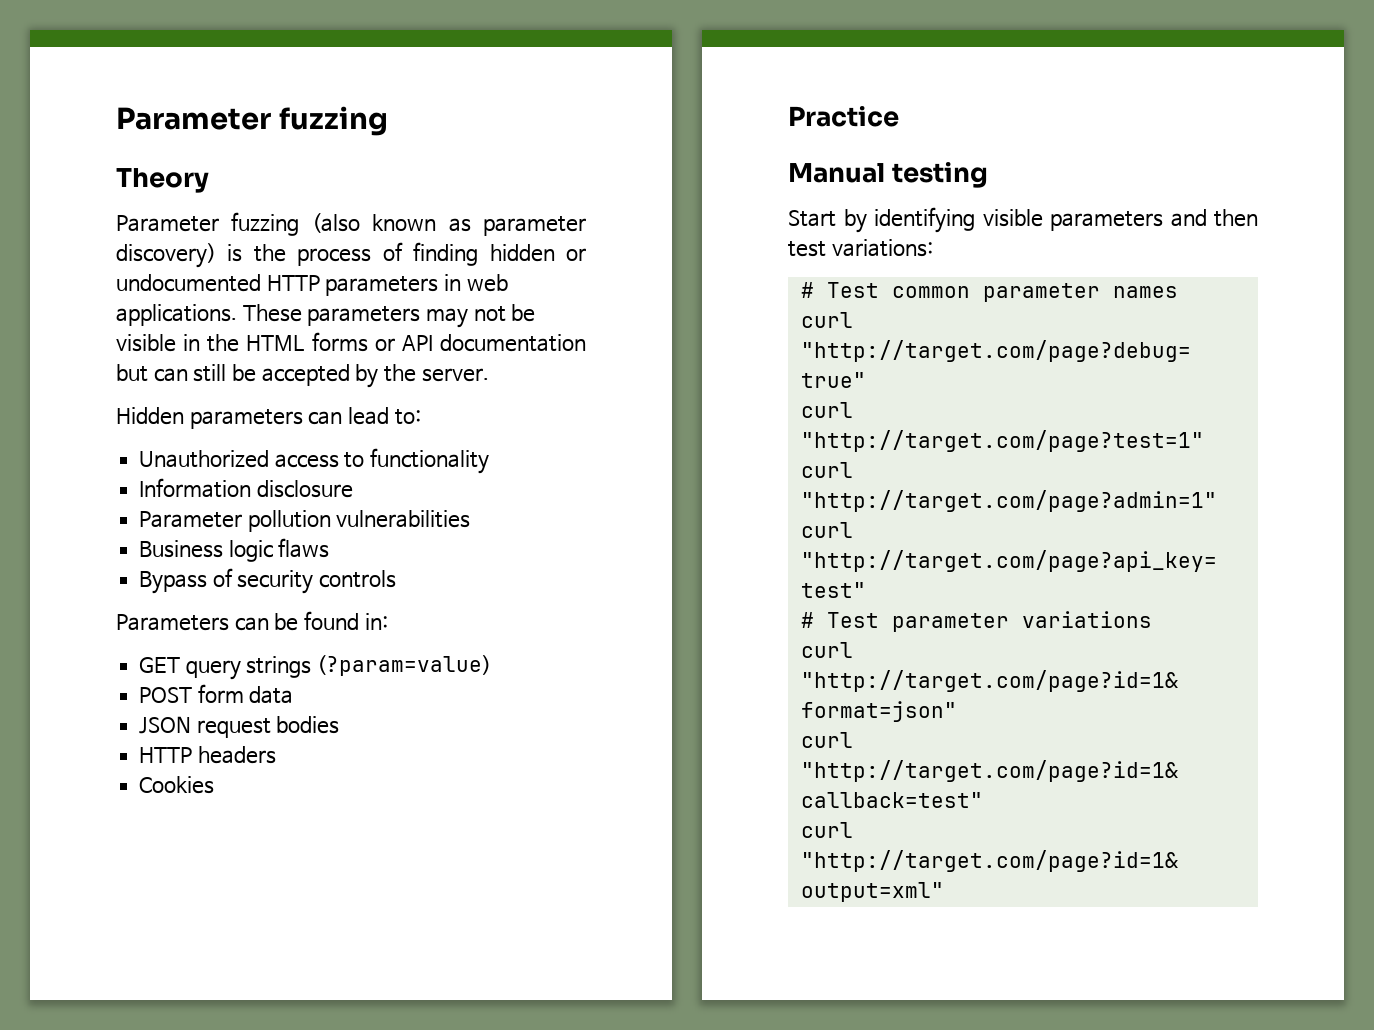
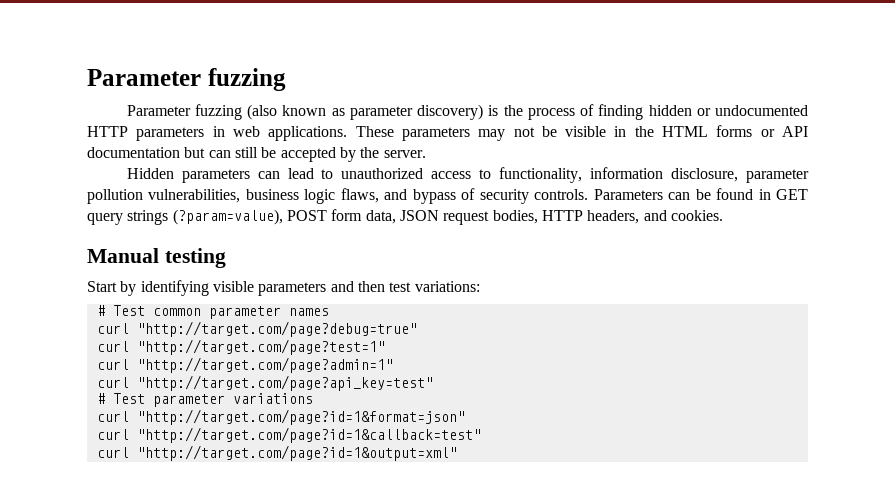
[116,106,388,136] [116,168,209,193] Parameter fuzzing // Theory -> [87,68,286,91] Parameter fuzzing
[394,409,421,425] [139,448,490,474] [139,478,353,498] [139,510,471,532] [139,538,330,562] [139,571,208,594] to: // Unauthorized access to functionality // Information disclosure // Parameter pollution vulnerabilities // Business logic flaws // Bypass -> [321,167,809,183] [87,188,456,204] to unauthorized access to functionality, information disclosure, parameter pollution vulnerabilities, business logic flaws, and bypass
[319,570,397,588] controls // -> [534,189,589,200] controls.
[364,613,388,630] in: // -> [758,189,771,200] in
[317,655,492,676] (?param=value) // -> [172,209,283,225] (?param=value),
[249,686,294,704] data // -> [365,210,396,224] data,
[276,716,340,734] [139,746,276,764] [139,776,215,794] [788,106,899,127] bodies // HTTP headers // Cookies // Practice -> [492,210,723,224] bodies, HTTP headers, and cookies.

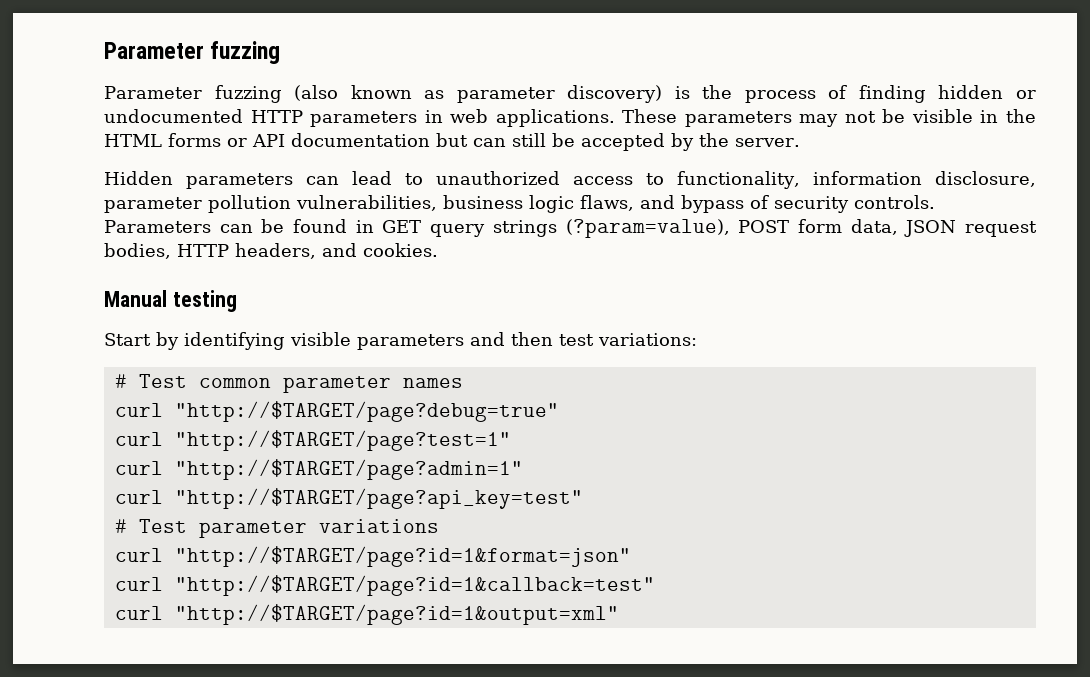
[136,321,417,337] [96,339,385,355] [96,357,393,373] [96,375,433,391] "http://target.com/page?debug=true" // curl "http://target.com/page?test=1" // curl "http://target.com/page?admin=1" // curl "http://target.com/page?api_key=test" -> [174,401,559,422] [114,430,511,451] [114,459,523,480] [114,488,583,509] "http://$TARGET/page?debug=true" // curl "http://$TARGET/page?test=1" // curl "http://$TARGET/page?admin=1" // curl "http://$TARGET/page?api_key=test"
[136,409,465,425] [96,427,481,443] [96,445,457,461] "http://target.com/page?id=1&format=json" // curl "http://target.com/page?id=1&callback=test" // curl "http://target.com/page?id=1&output=xml" -> [174,546,631,567] [114,575,655,596] [114,604,619,625] "http://$TARGET/page?id=1&format=json" // curl "http://$TARGET/page?id=1&callback=test" // curl "http://$TARGET/page?id=1&output=xml"

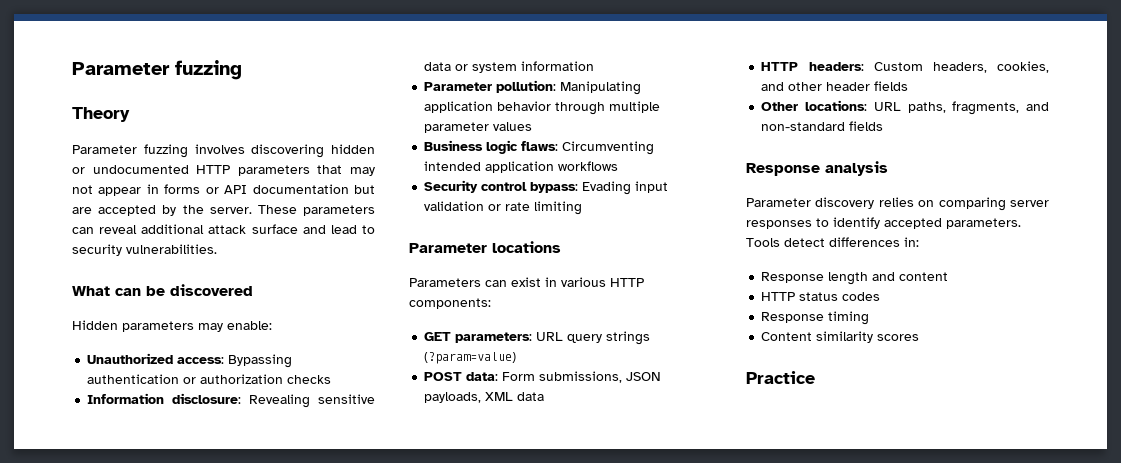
[104,41,281,64] [104,85,926,103] Parameter fuzzing // Parameter fuzzing (also known as parameter discovery) is the process of finding -> [72,60,242,80] [72,107,130,122] [72,144,325,158] Parameter fuzzing // Theory // Parameter fuzzing involves discovering
[424,109,1036,127] [104,134,162,147] in web applications. These parameters may not be visible in the HTML -> [317,165,375,176] [72,184,159,196] that may not appear in
[473,133,575,147] can still be -> [72,207,92,214] are
[104,171,1036,189] [104,195,935,213] [104,219,1038,238] [104,243,438,259] [104,290,237,312] [104,332,697,350] [114,374,463,393] [114,401,559,422] [114,430,511,451] [114,459,523,480] [114,488,583,509] [114,519,439,538] [114,546,631,567] [114,575,655,596] [114,604,619,625] // Hidden parameters can lead to unauthorized access to functionality, information disclosure, parameter pollution vulnerabilities, business logic flaws, and bypass of security controls. Parameters can be found in GET query strings (?param=value), POST form data, JSON request bodies, HTTP headers, and cookies. // Manual testing // Start by identifying visible parameters and then test variations: // # Test common parameter names // curl "http://$TARGET/page?debug=true" // curl "http://$TARGET/page?test=1" // curl "http://$TARGET/page?admin=1" // curl "http://$TARGET/page?api_key=test" // # Test parameter variations // curl "http://$TARGET/page?id=1&format=json" // curl "http://$TARGET/page?id=1&callback=test" // curl "http://$TARGET/page?id=1&output=xml" -> [257,205,375,216] [72,224,375,234] [72,244,217,256] [72,284,253,296] [72,320,272,332] [87,353,293,368] [87,374,332,384] [87,393,375,408] [424,61,595,73] [424,80,642,95] [424,101,661,115] [424,122,533,133] [424,140,655,155] [424,161,619,173] [424,180,669,195] [424,201,583,215] [409,241,561,253] [409,277,644,287] [409,298,491,309] [424,331,651,345] [424,352,517,364] [424,371,662,383] [424,392,545,403] [761,61,1049,73] [761,81,909,91] [761,100,1049,115] [761,121,884,131] [746,161,888,176] [746,197,1049,211] [746,217,1021,229] [746,237,919,247] [761,272,949,285] [761,292,881,301] [761,311,870,325] [761,331,920,343] [746,371,815,384] These parameters can reveal additional attack surface and lead to security vulnerabilities. // What can be discovered // Hidden parameters may enable: // Unauthorized access: Bypassing authentication or authorization checks // Information disclosure: Revealing sensitive data or system information // Parameter pollution: Manipulating application behavior through multiple parameter values // Business logic flaws: Circumventing intended application workflows // Security control bypass: Evading input validation or rate limiting // Parameter locations // Parameters can exist in various HTTP components: // GET parameters: URL query strings (?param=value) // POST data: Form submissions, JSON payloads, XML data // HTTP headers: Custom headers, cookies, and other header fields // Other locations: URL paths, fragments, and non-standard fields // Response analysis // Parameter discovery relies on comparing server responses to identify accepted parameters. Tools detect differences in: // Response length and content // HTTP status codes // Response timing // Content similarity scores // Practice

